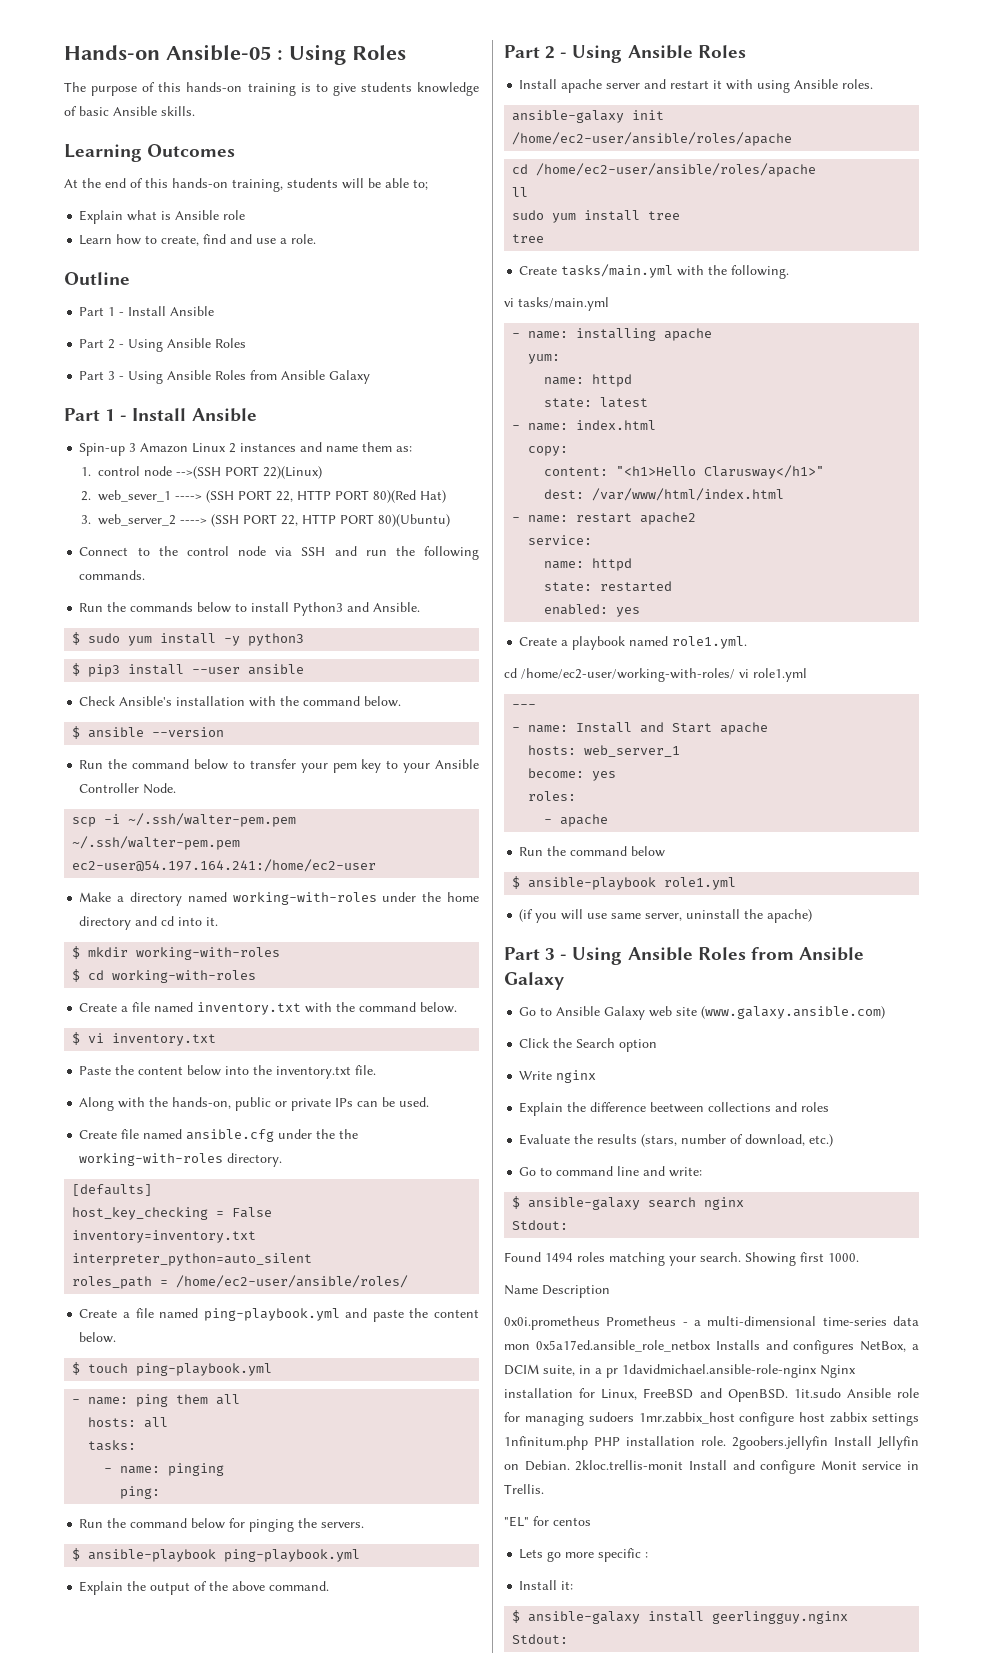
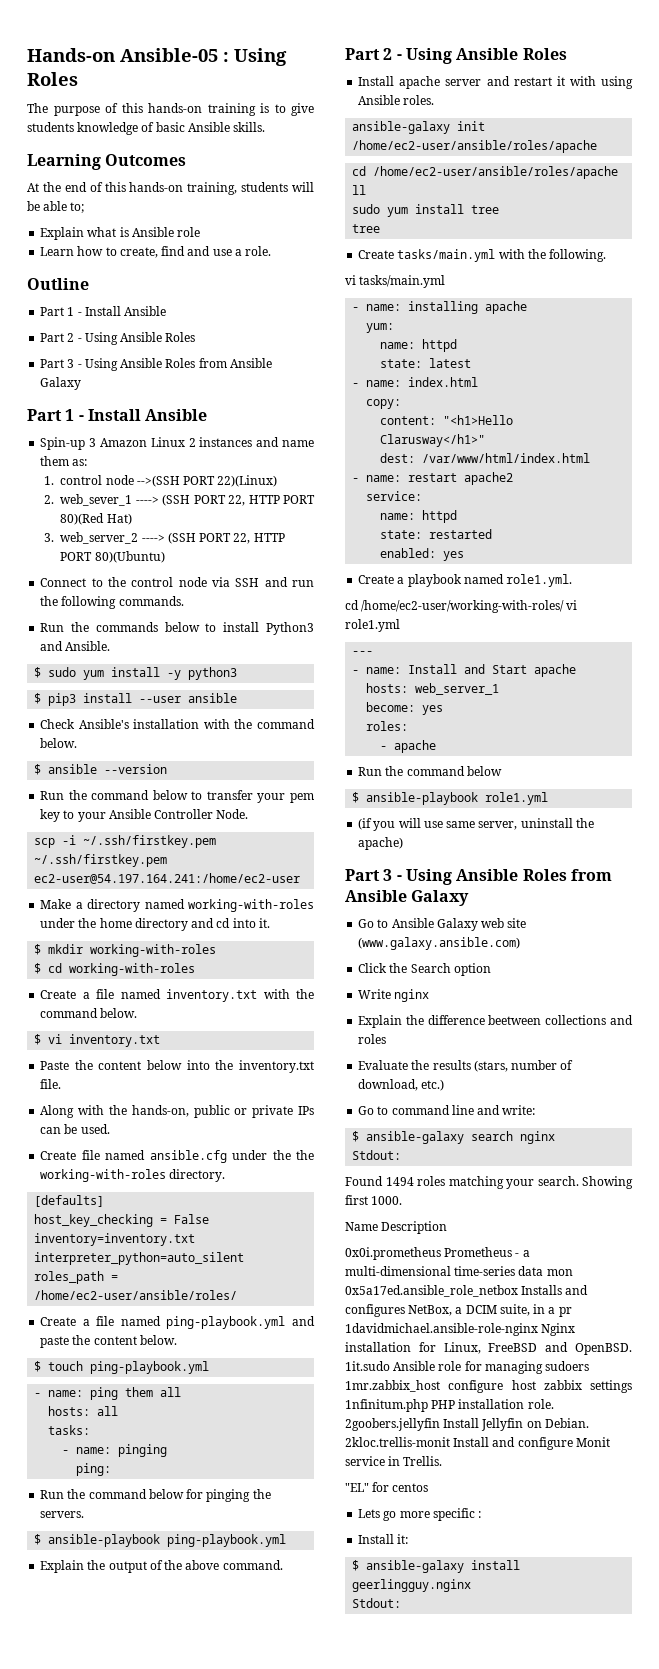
[128,813,297,827] [72,836,241,850] ~/.ssh/walter-pem.pem ~/.ssh/walter-pem.pem -> [83,835,217,848] [34,854,168,867] ~/.ssh/firstkey.pem ~/.ssh/firstkey.pem

